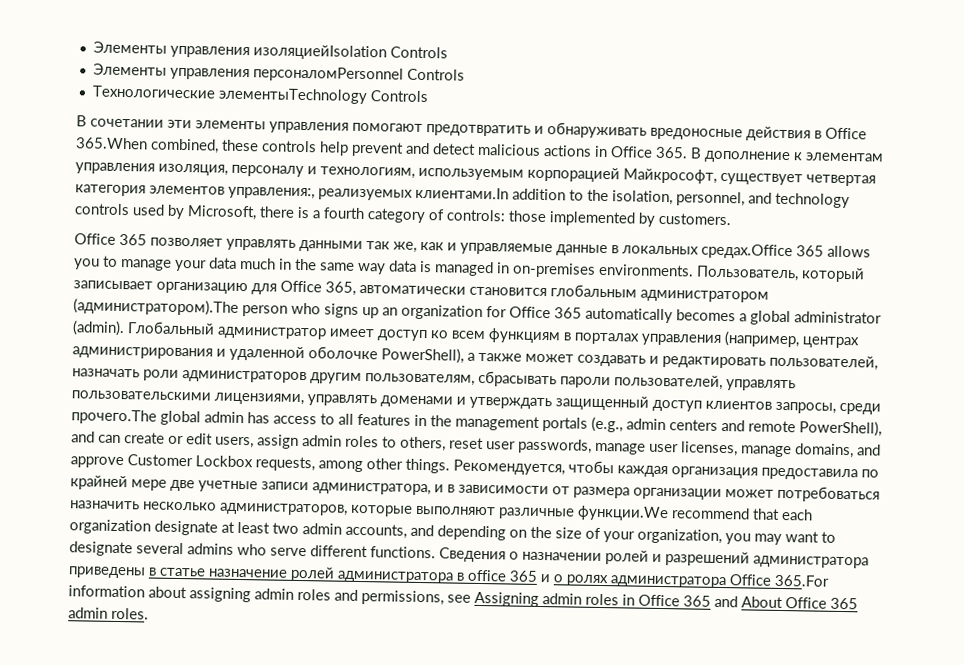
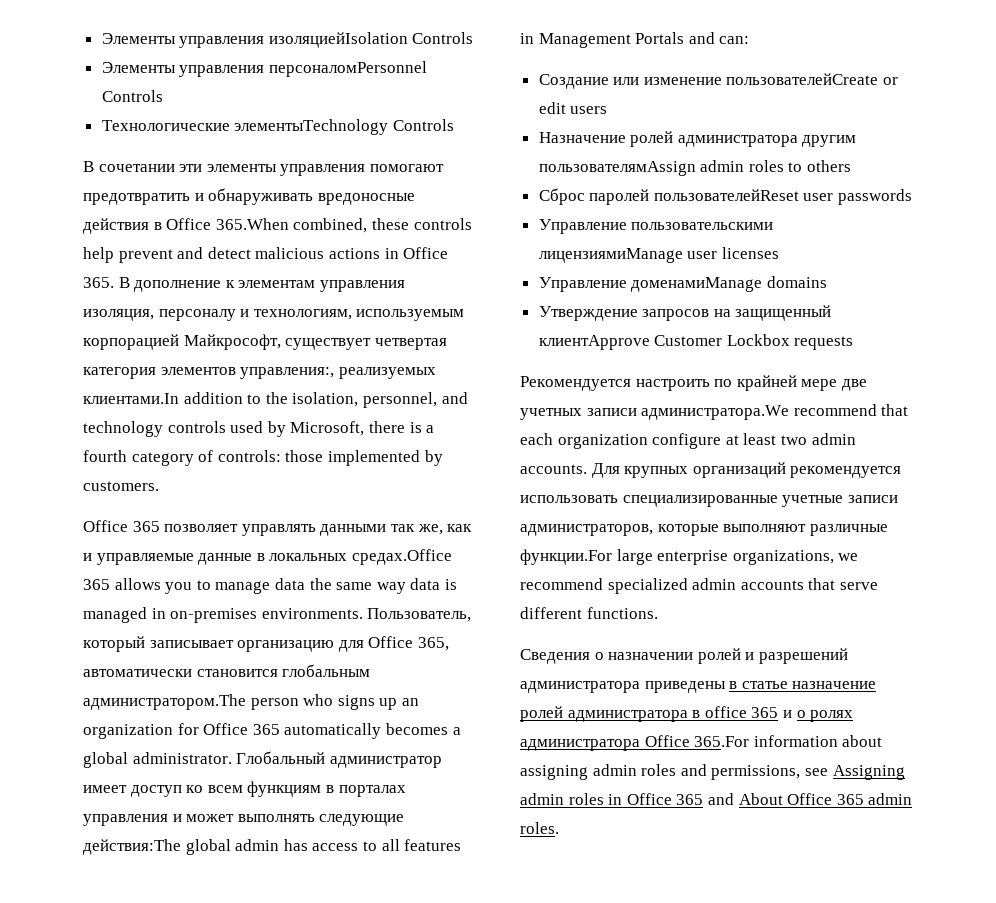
[174,257,292,272] your data much in -> [274,578,305,590] data
[640,289,769,303] [73,298,239,316] администратором (администратором).The -> [83,694,246,710] администратором.The
[794,311,882,324] [72,320,125,337] administrator (admin). -> [132,752,232,764] administrator.
[724,331,859,349] [72,345,878,371] [72,368,796,392] [71,390,881,415] [71,409,157,425] (например, центрах администрирования и удаленной оболочке PowerShell), а также может создавать и редактировать пользователей, назначать роли администраторов другим пользователям, сбрасывать пароли пользователей, управлять пользовательскими лицензиями, управлять доменами и утверждать защищенный доступ клиентов запросы, среди прочего.The -> [172,814,405,826] [83,839,181,855] и может выполнять следующие действия:The
[430,415,882,437] [71,431,881,459] [70,454,879,481] [70,475,880,503] [70,500,813,522] [69,519,836,545] [69,541,267,557] the management portals (e.g., admin centers and remote PowerShell), and can create or edit users, assign admin roles to others, reset user passwords, manage user licenses, manage domains, and approve Customer Lockbox requests, among other things. Рекомендуется, чтобы каждая организация предоставила по крайней мере две учетные записи администратора, и в зависимости от размера организации может потребоваться назначить несколько администраторов, которые выполняют различные функции.We recommend that each organization designate at least two admin accounts, and depending on the size of your organization, you may want to designate several admins who -> [538,32,750,48] [538,73,899,89] [538,102,608,114] [538,131,857,147] [538,160,852,176] [538,188,913,205] [538,219,774,234] [538,247,779,263] [538,276,827,292] [538,305,832,321] [538,334,854,350] [520,375,867,391] [520,404,909,420] [520,433,856,449] [520,462,902,478] [520,495,898,507] [520,524,888,536] [520,549,859,565] [520,578,836,594] Management Portals and can: // Создание или изменение пользователейCreate or edit users // Назначение ролей администратора другим пользователямAssign admin roles to others // Сброс паролей пользователейReset user passwords // Управление пользовательскими лицензиямиManage user licenses // Управление доменамиManage domains // Утверждение запросов на защищенный клиентApprove Customer Lockbox requests // Рекомендуется настроить по крайней мере две учетных записи администратора.We recommend that each organization configure at least two admin accounts. Для крупных организаций рекомендуется использовать специализированные учетные записи администраторов, которые выполняют различные функции.For large enterprise organizations, we recommend specialized admin accounts that
(436, 552) none -> (658, 613) //

